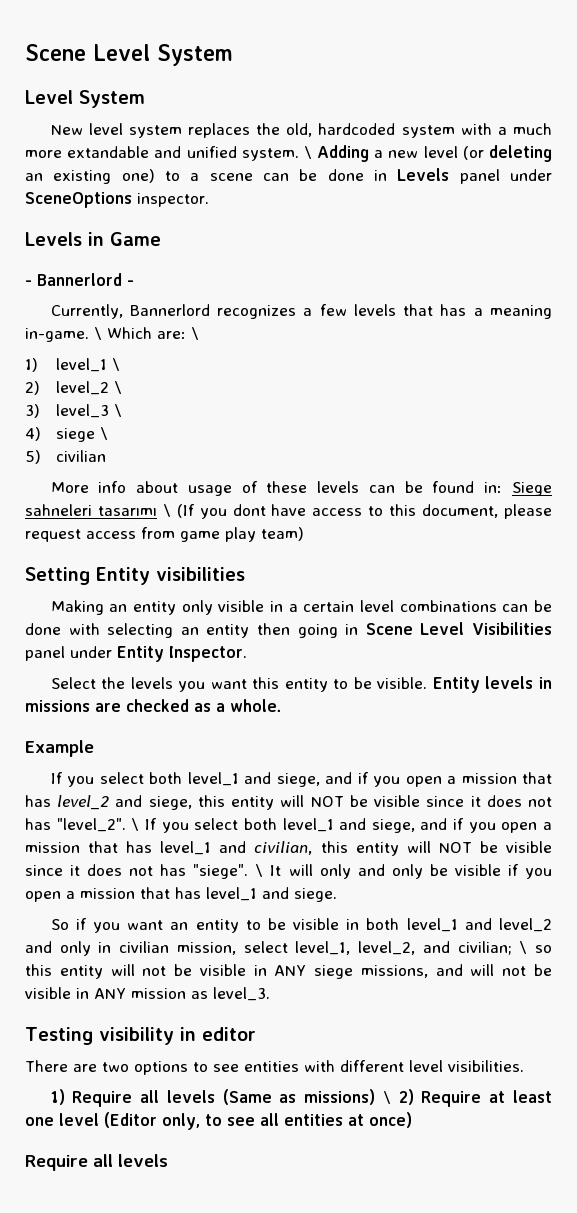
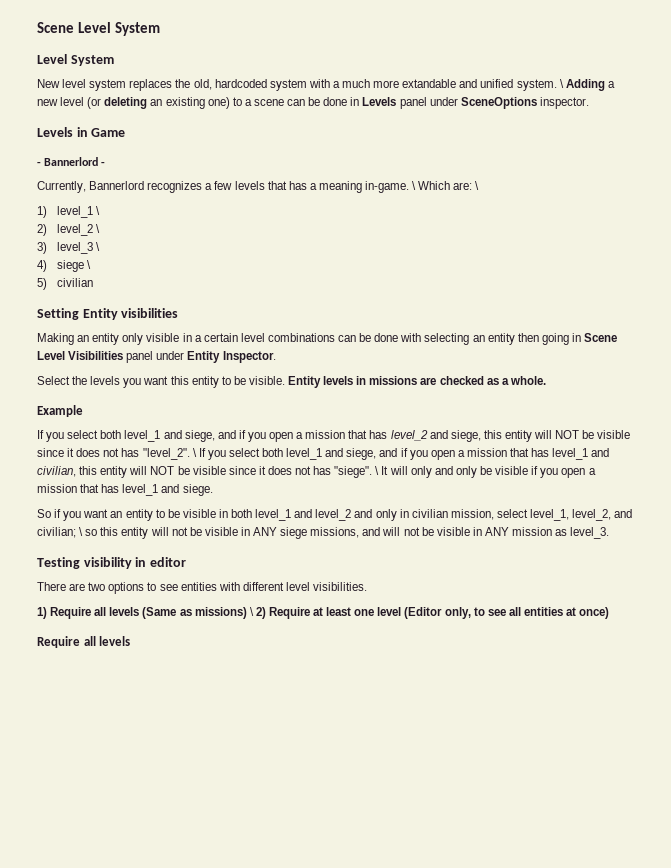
[50,481,552,496] [25,504,553,519] [25,527,304,542] // More info about usage of these levels can be found in: Siege sahneleri tasarımı \ (If you dont have access to this document, please request access from game play team) -> (94, 282) none

